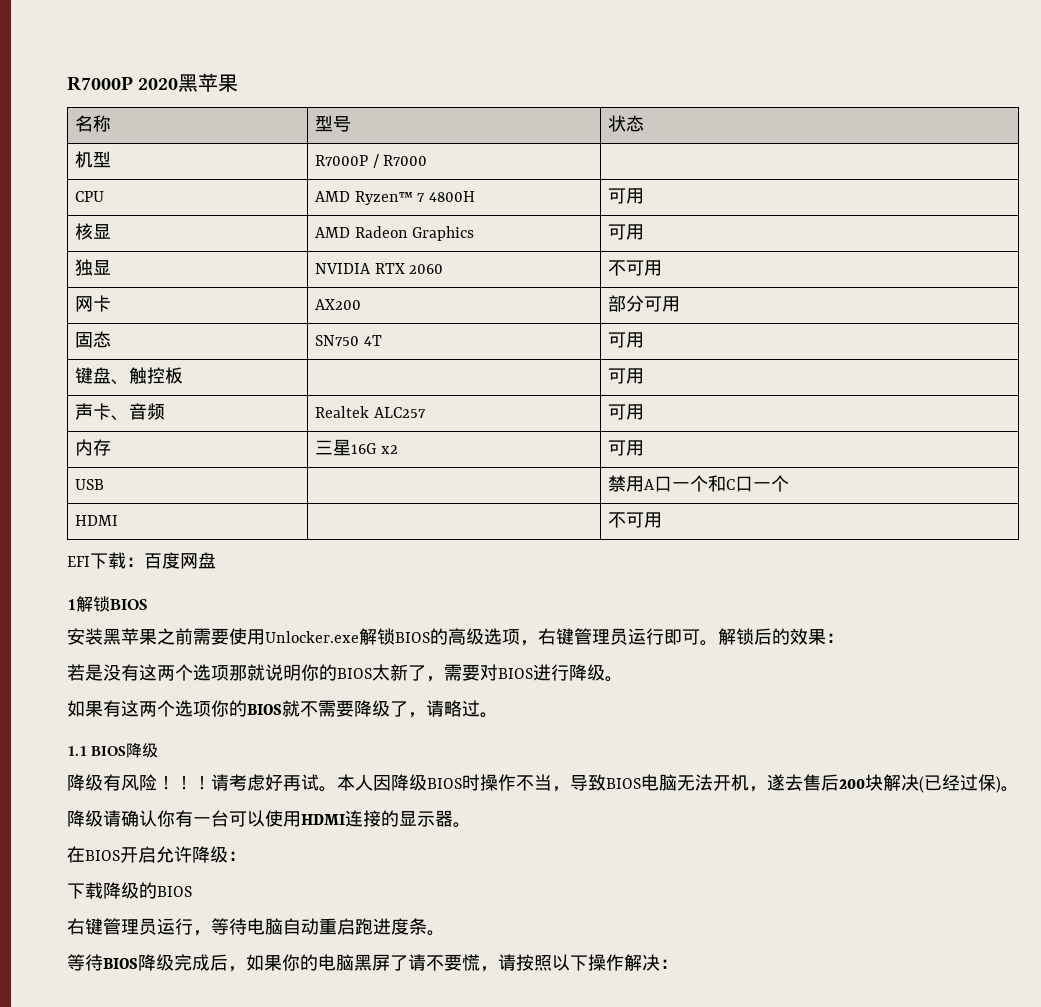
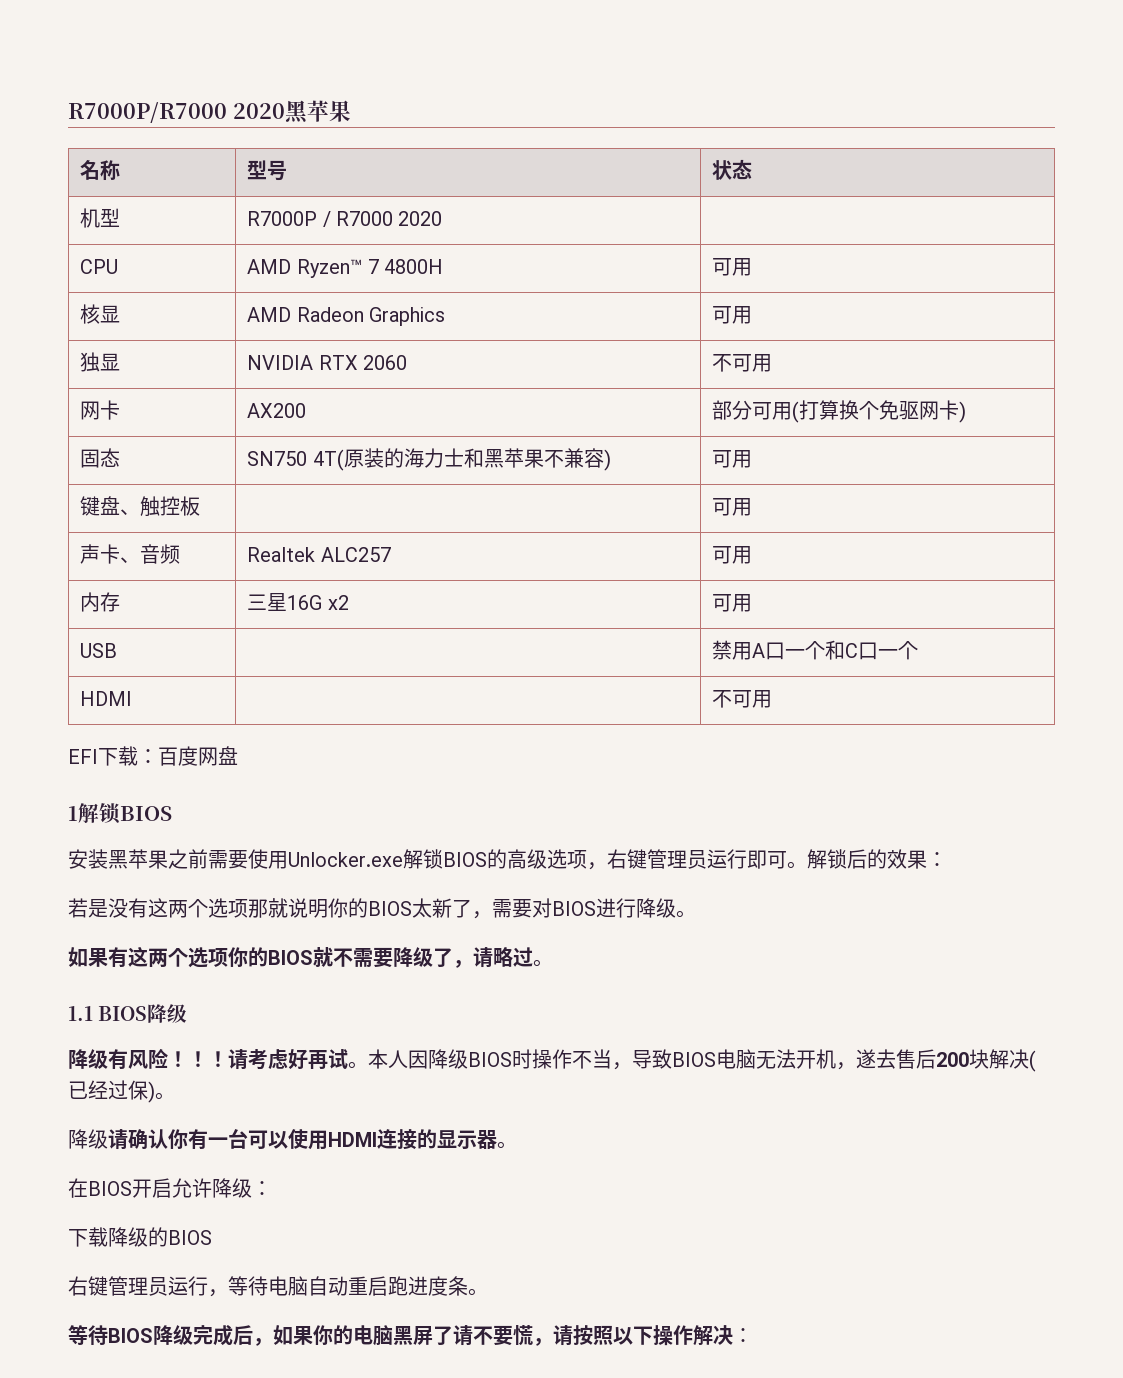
[67,76,133,91] R7000P -> [68,102,227,123] R7000P/R7000
(428, 160) none -> [398,211,443,226] 2020
[74,331,111,348] [314,335,382,346] // 固态 | SN750 4T -> [792,400,967,423] [80,448,121,468] [247,448,611,471] (打算换个免驱网卡) // 固态 | SN750 4T(原装的海力士和黑苹果不兼容)

